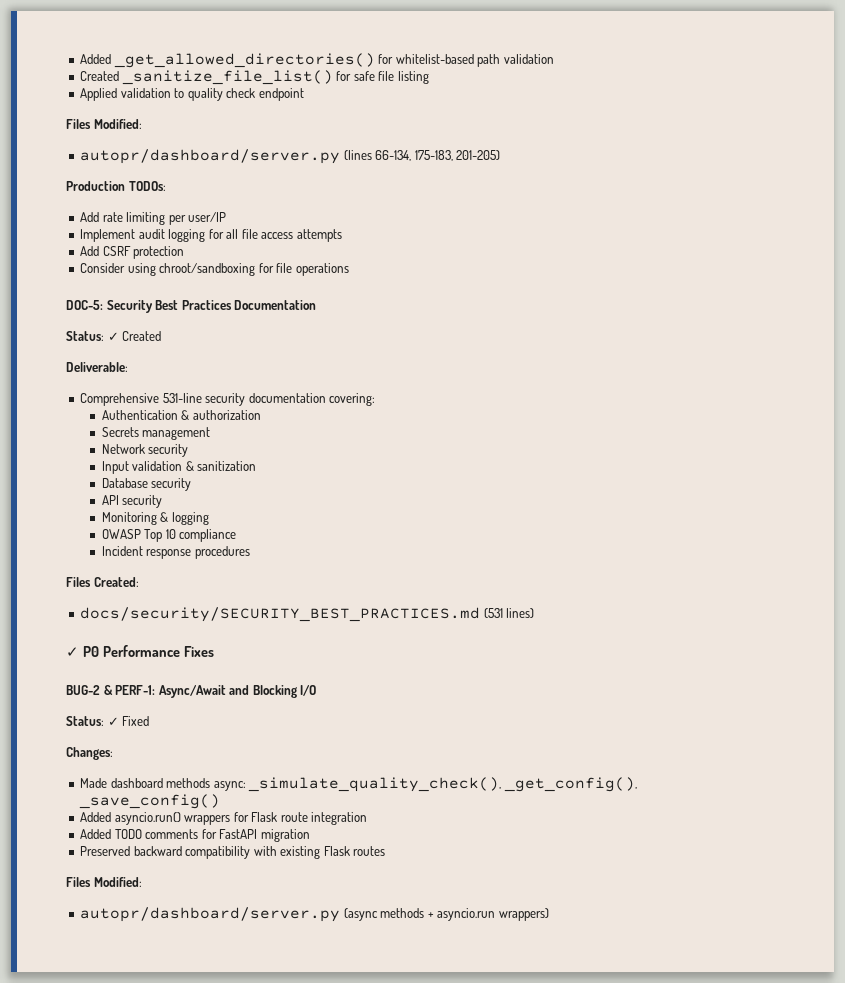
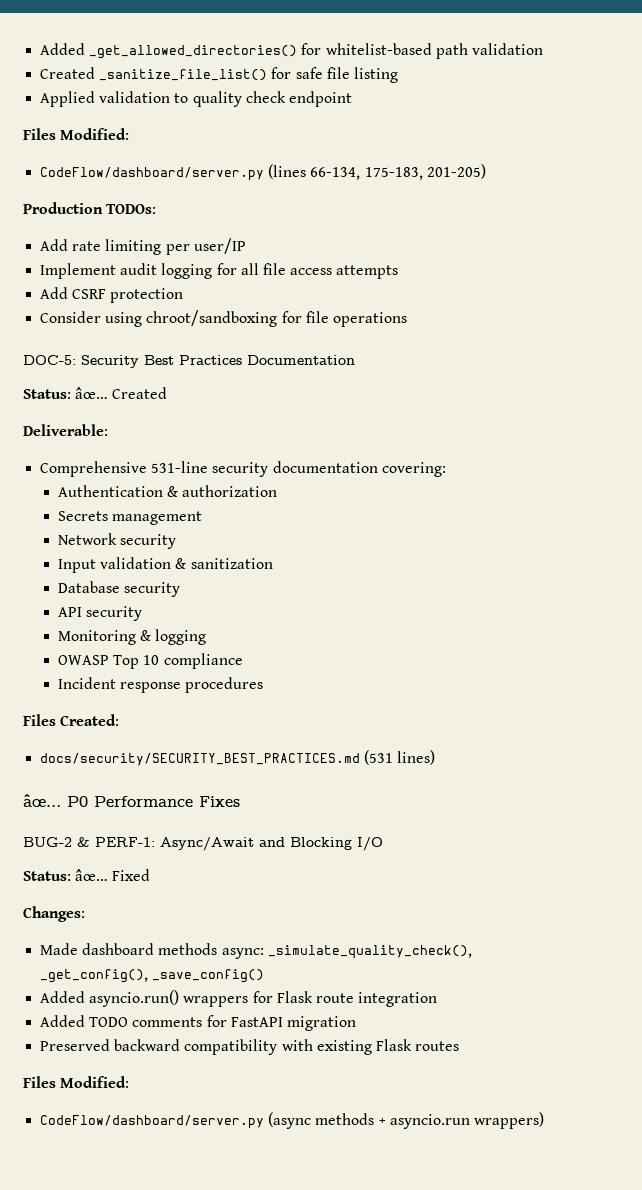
[80,149,341,164] autopr/dashboard/server.py -> [40,167,265,181] CodeFlow/dashboard/server.py
[107,332,119,341] ✓ -> [75,387,109,399] âœ…
[66,647,79,657] ✓ -> [23,794,61,807] âœ…
[107,717,119,726] ✓ -> [75,869,109,881] âœ…
[80,907,341,922] autopr/dashboard/server.py -> [40,1115,265,1129] CodeFlow/dashboard/server.py

